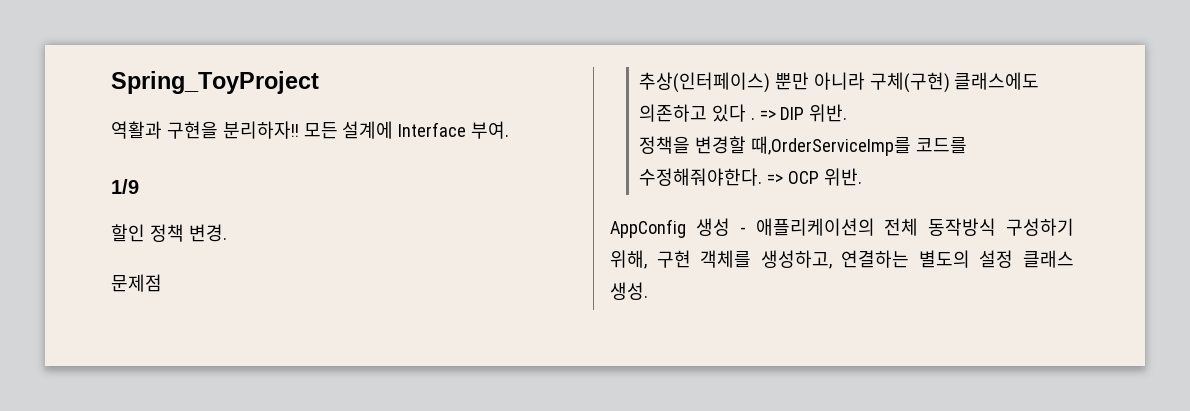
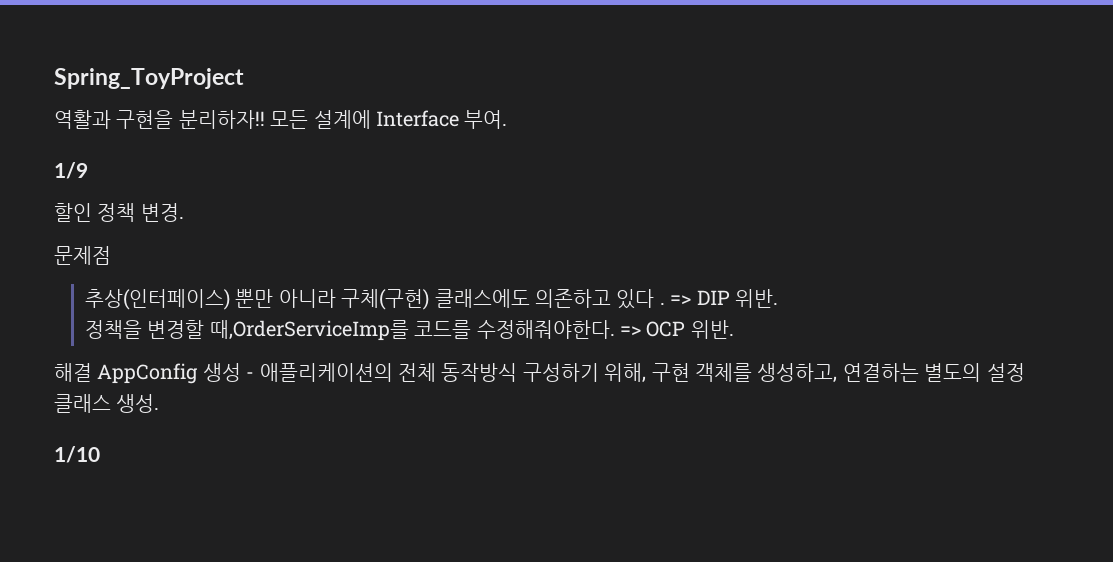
(862, 177) none -> [54,363,92,382] 해결
(648, 291) none -> [54,446,100,463] // 1/10

